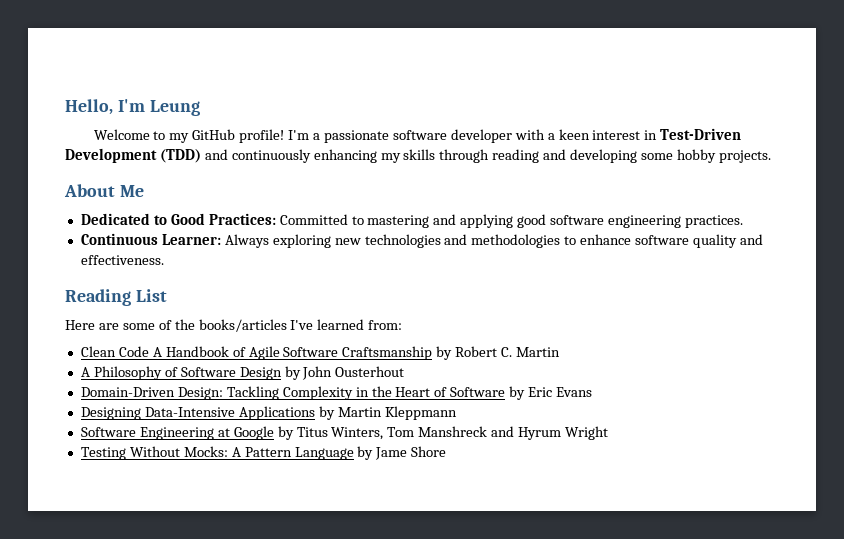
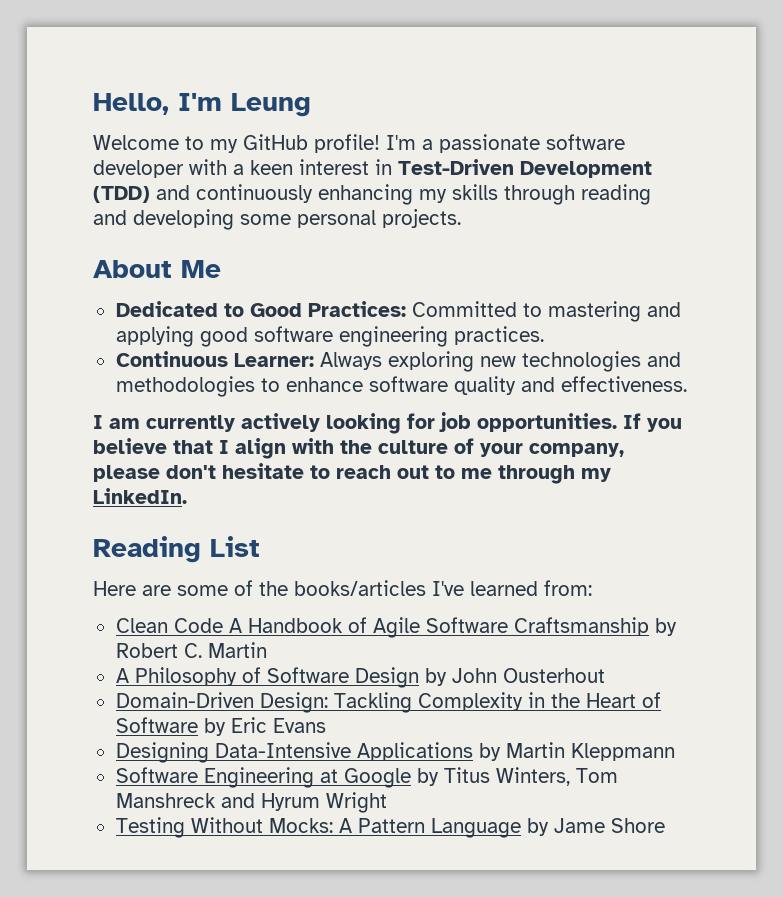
[676,149,716,163] hobby -> [297,210,376,228] personal
(164, 260) none -> [93,412,682,434] [93,438,624,459] [93,463,611,484] [93,488,187,504] // I am currently actively looking for job opportunities. If you believe that I align with the culture of your company, please don't hesitate to reach out to me through my LinkedIn.

